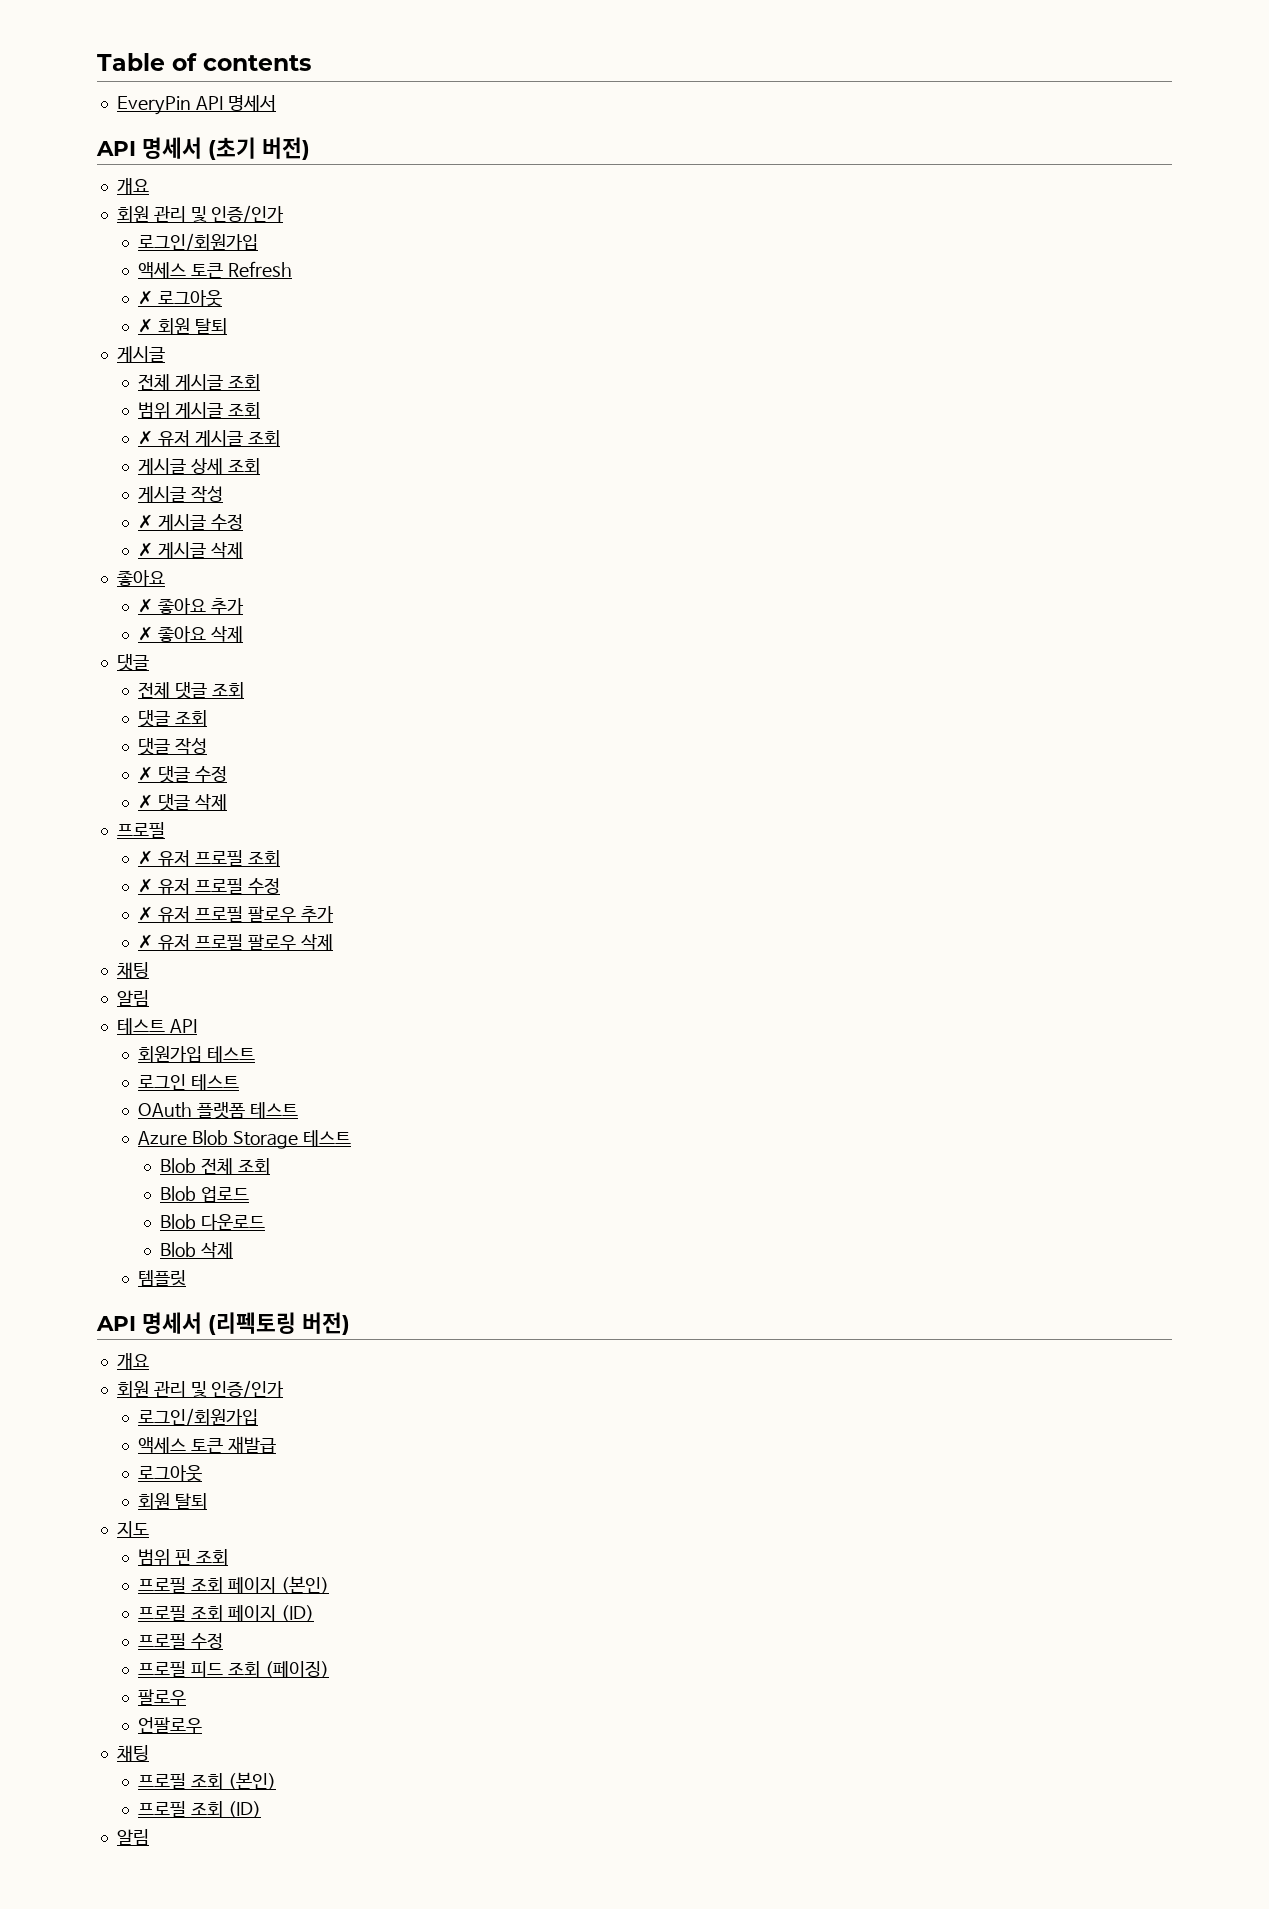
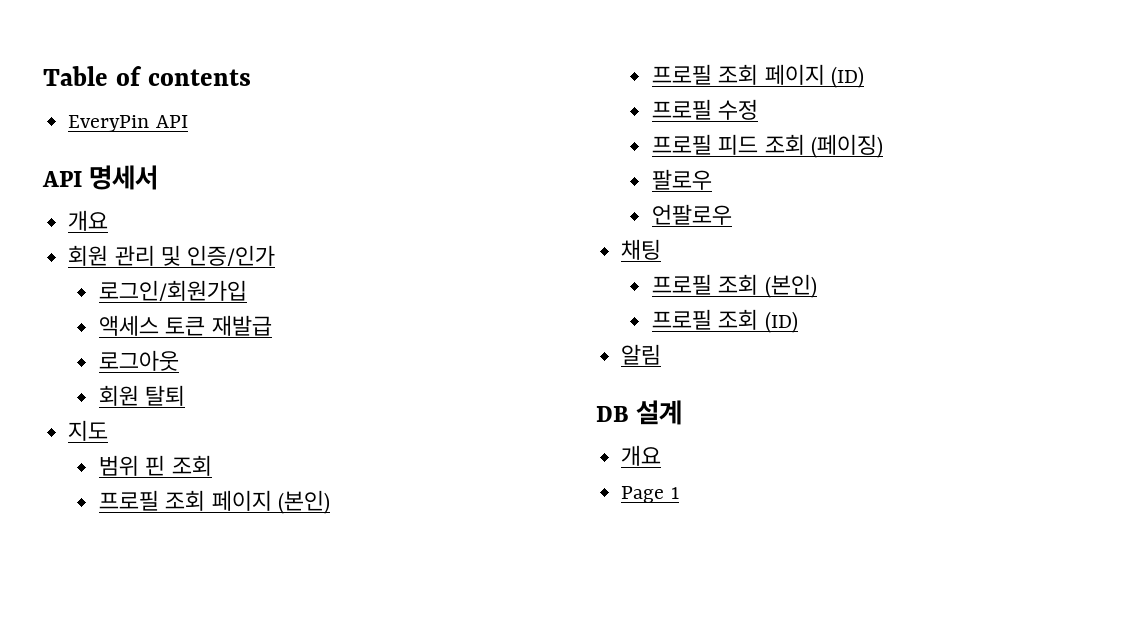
[227,95,276,111] [96,137,310,160] [116,178,149,194] [116,205,285,223] [138,233,259,251] [138,261,293,278] [138,290,223,307] [138,318,228,335] [116,346,165,362] [138,374,261,391] [138,402,261,419] [138,430,280,447] [138,458,261,475] [138,485,224,503] [138,514,244,530] [138,542,244,558] [116,570,165,586] [138,598,245,615] [138,626,244,642] [116,654,149,671] [138,682,245,699] [138,710,208,727] [138,737,208,755] [138,766,228,783] [138,794,228,811] [116,822,165,838] [138,850,280,867] [138,878,280,894] [138,906,334,923] [138,934,333,951] [116,962,149,978] [116,990,149,1006] [116,1018,197,1034] [138,1046,256,1063] [138,1074,240,1090] [138,1102,299,1119] [138,1130,351,1149] [159,1158,270,1175] [159,1186,249,1202] [159,1214,265,1230] [159,1242,233,1258] [138,1270,187,1286] [96,1312,350,1335] 명세서 // API 명세서 (초기 버전) // 개요 // 회원 관리 및 인증/인가 // 로그인/회원가입 // 액세스 토큰 Refresh // ✗ 로그아웃 // ✗ 회원 탈퇴 // 게시글 // 전체 게시글 조회 // 범위 게시글 조회 // ✗ 유저 게시글 조회 // 게시글 상세 조회 // 게시글 작성 // ✗ 게시글 수정 // ✗ 게시글 삭제 // 좋아요 // ✗ 좋아요 추가 // ✗ 좋아요 삭제 // 댓글 // 전체 댓글 조회 // 댓글 조회 // 댓글 작성 // ✗ 댓글 수정 // ✗ 댓글 삭제 // 프로필 // ✗ 유저 프로필 조회 // ✗ 유저 프로필 수정 // ✗ 유저 프로필 팔로우 추가 // ✗ 유저 프로필 팔로우 삭제 // 채팅 // 알림 // 테스트 API // 회원가입 테스트 // 로그인 테스트 // OAuth 플랫폼 테스트 // Azure Blob Storage 테스트 // Blob 전체 조회 // Blob 업로드 // Blob 다운로드 // Blob 삭제 // 템플릿 // API 명세서 (리펙토링 버전) -> [42,165,159,190] // API 명세서
(149, 1837) none -> [596,400,683,425] [621,445,662,466] [621,486,679,503] // DB 설계 // 개요 // Page 1

